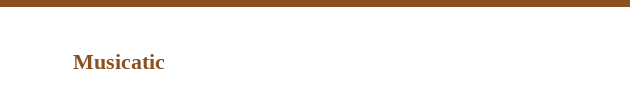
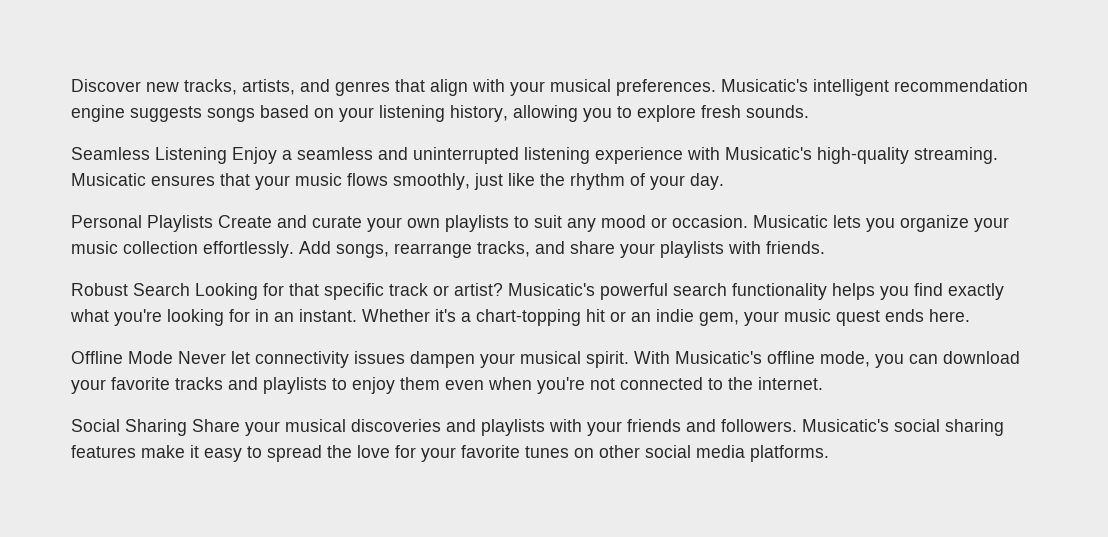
[73,54,165,69] Musicatic -> [71,79,1028,96] [71,105,809,122] [71,147,998,164] [71,173,724,190] [71,215,1009,232] [71,241,825,258] [71,283,1004,300] [70,309,970,326] [71,351,1020,368] [71,377,823,394] [71,419,1004,436] [71,445,829,462] Discover new tracks, artists, and genres that align with your musical preferences. Musicatic's intelligent recommendation engine suggests songs based on your listening history, allowing you to explore fresh sounds. // Seamless Listening Enjoy a seamless and uninterrupted listening experience with Musicatic's high-quality streaming. Musicatic ensures that your music flows smoothly, just like the rhythm of your day. // Personal Playlists Create and curate your own playlists to suit any mood or occasion. Musicatic lets you organize your music collection effortlessly. Add songs, rearrange tracks, and share your playlists with friends. // Robust Search Looking for that specific track or artist? Musicatic's powerful search functionality helps you find exactly what you're looking for in an instant. Whether it's a chart-topping hit or an indie gem, your music quest ends here. // Offline Mode Never let connectivity issues dampen your musical spirit. With Musicatic's offline mode, you can download your favorite tracks and playlists to enjoy them even when you're not connected to the internet. // Social Sharing Share your musical discoveries and playlists with your friends and followers. Musicatic's social sharing features make it easy to spread the love for your favorite tunes on other social media platforms.

